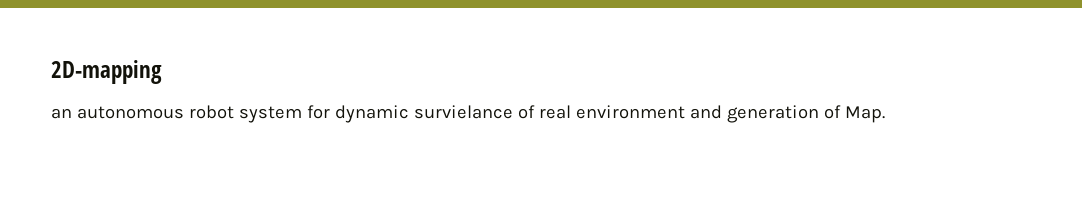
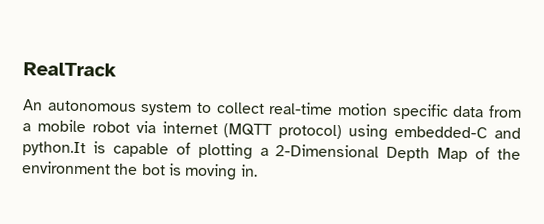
[51,60,162,84] [51,105,885,123] 2D-mapping // an autonomous robot system for dynamic survielance of real environment and generation of Map. -> [23,62,117,77] [22,99,522,120] [22,119,521,141] [22,141,521,163] [22,161,258,181] RealTrack // An autonomous system to collect real-time motion specific data from a mobile robot via internet (MQTT protocol) using embedded-C and python.It is capable of plotting a 2-Dimensional Depth Map of the environment the bot is moving in.

